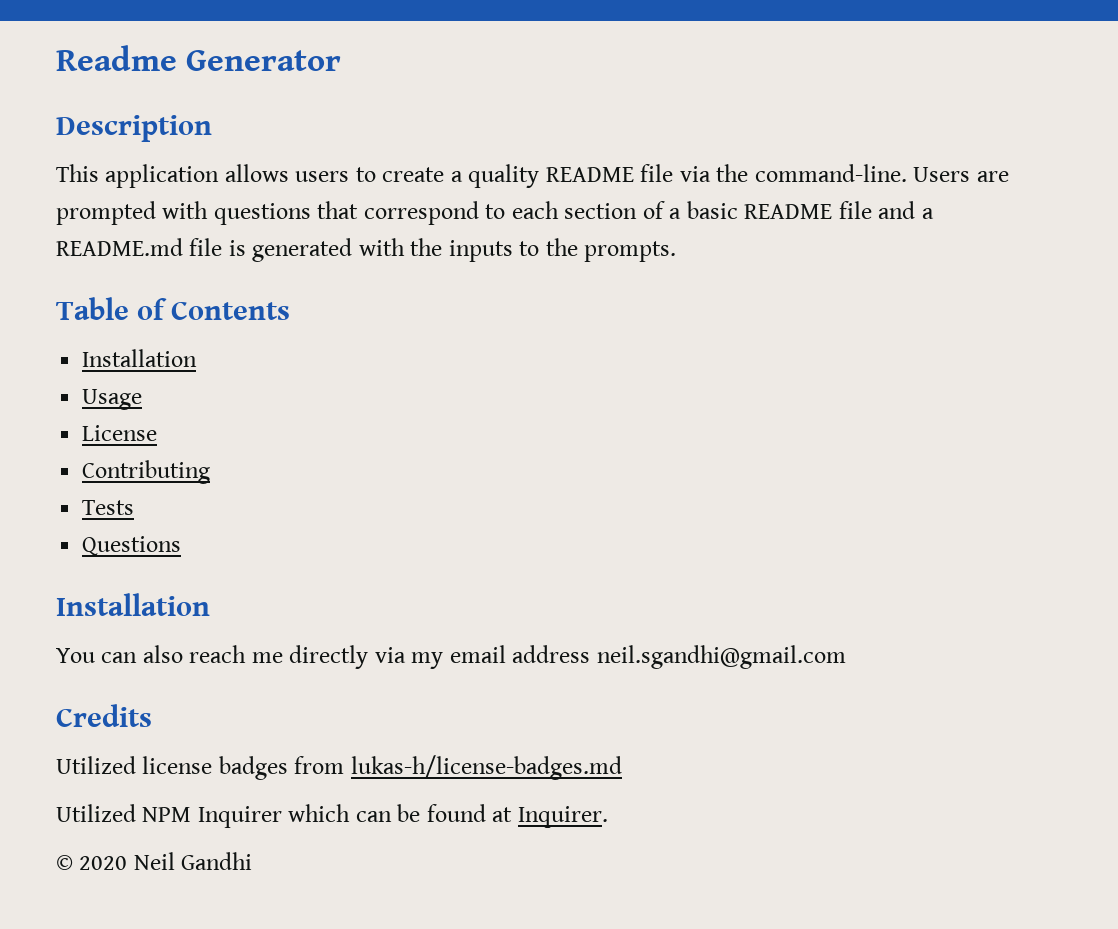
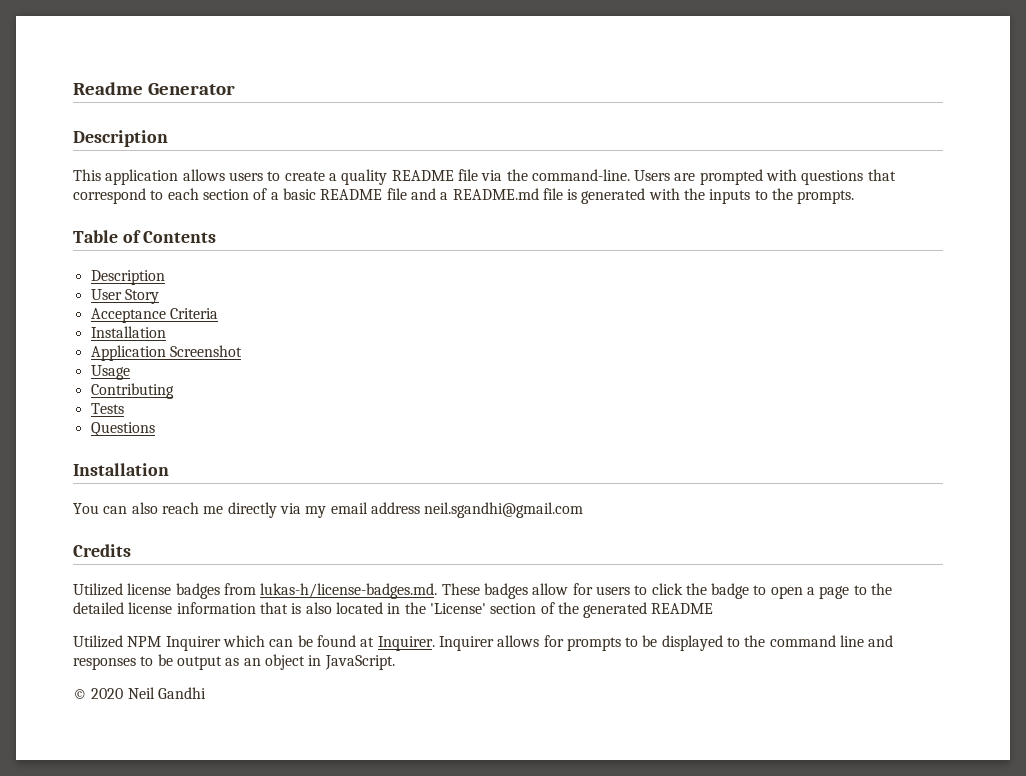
[82,349,198,367] // Installation -> [90,270,165,285] [90,289,159,304] [90,308,218,323] [90,326,166,338] [90,345,242,361] // Description // User Story // Acceptance Criteria // Installation // Application Screenshot
[82,425,158,441] // License -> (130, 372) none
[350,755,622,780] lukas-h/license-badges.md -> [260,583,893,599] [73,602,714,618] lukas-h/license-badges.md. These badges allow for users to click the badge to open a page to the detailed license information that is also located in the 'License' section of the generated README
(608, 817) none -> [438,635,894,651] [73,654,395,670] Inquirer allows for prompts to be displayed to the command line and responses to be output as an object in JavaScript.

